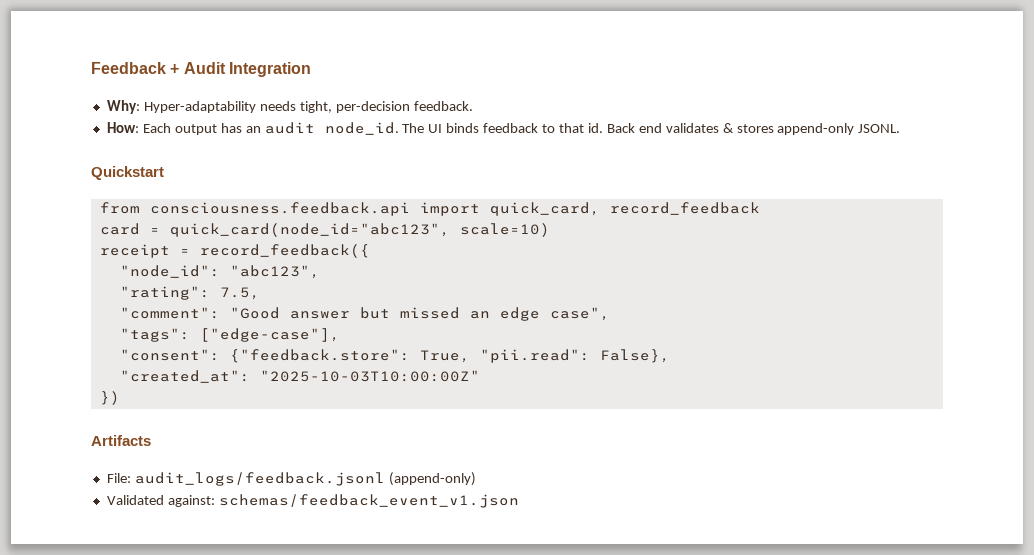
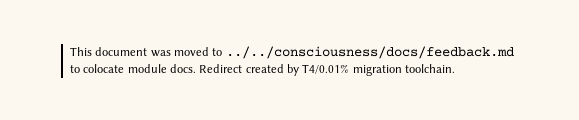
[91,62,311,77] [106,100,473,114] [106,122,901,135] [91,166,164,180] [99,202,760,216] [99,223,550,237] [99,244,370,258] [119,265,320,279] [119,286,260,300] [119,307,610,321] [119,328,340,342] [119,349,670,363] [119,370,480,383] [99,391,120,405] [91,435,151,446] [106,472,476,486] [106,494,519,508] Feedback + Audit Integration // Why: Hyper-adaptability needs tight, per-decision feedback. // How: Each output has an audit node_id. The UI binds feedback to that id. Back end validates & stores append-only JSONL. // Quickstart // from consciousness.feedback.api import quick_card, record_feedback // card = quick_card(node_id="abc123", scale=10) // receipt = record_feedback({ // "node_id": "abc123", // "rating": 7.5, // "comment": "Good answer but missed an edge case", // "tags": ["edge-case"], // "consent": {"feedback.store": True, "pii.read": False}, // "created_at": "2025-10-03T10:00:00Z" // }) // Artifacts // File: audit_logs/feedback.jsonl (append-only) // Validated against: schemas/feedback_event_v1.json -> [69,46,514,59] [69,64,456,76] This document was moved to ../../consciousness/docs/feedback.md to colocate module docs. Redirect created by T4/0.01% migration toolchain.

